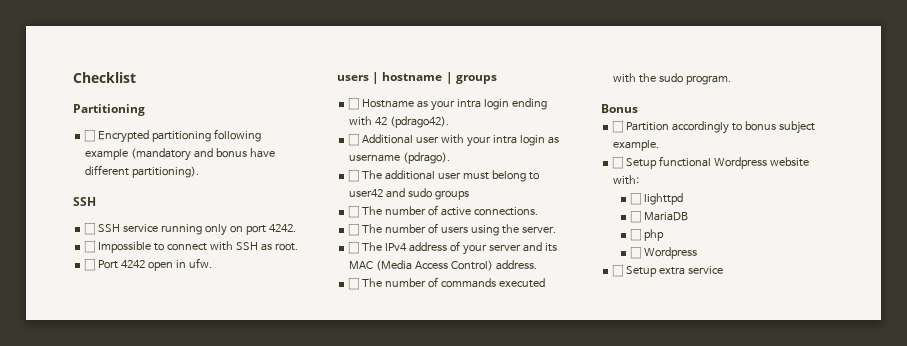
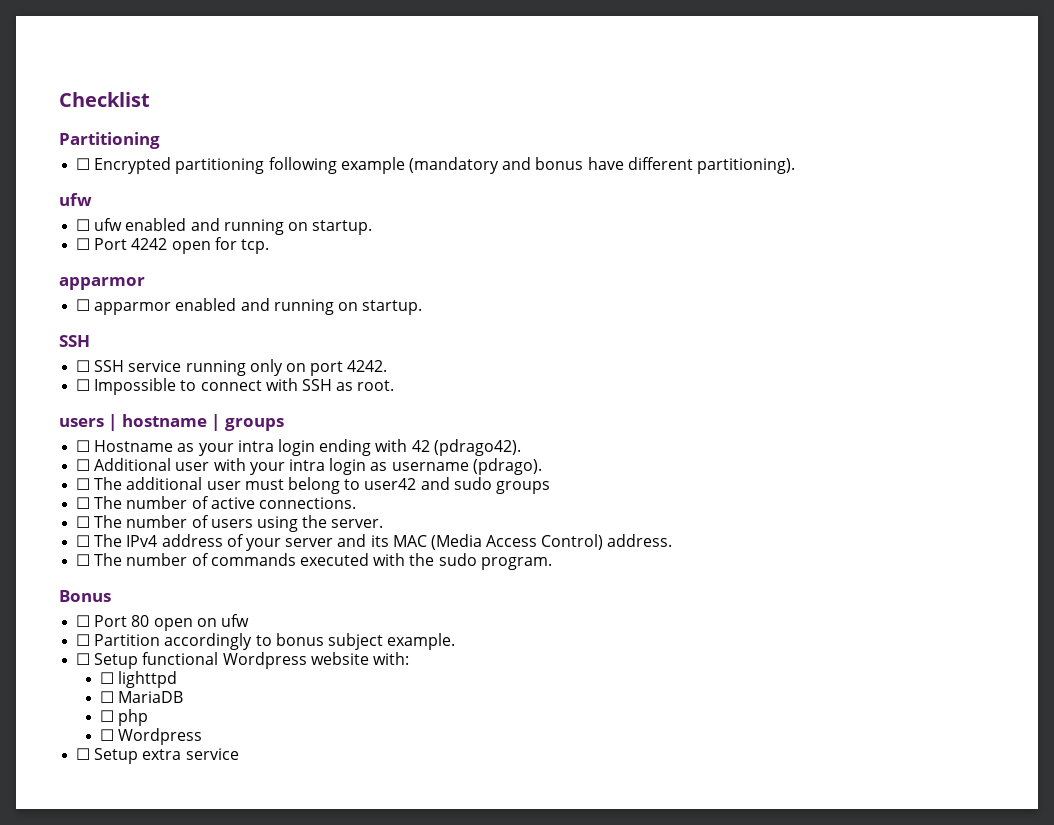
(200, 172) none -> [59,193,92,206] [76,218,373,235] [76,237,269,254] [59,277,145,290] [76,298,423,315] // ufw // ☐ ufw enabled and running on startup. // ☐ Port 4242 open for tcp. // apparmor // ☐ apparmor enabled and running on startup.
[84,258,212,271] // ☐ Port 4242 open in ufw. -> (395, 385) none
(638, 108) none -> [76,614,249,631] // ☐ Port 80 open on ufw

